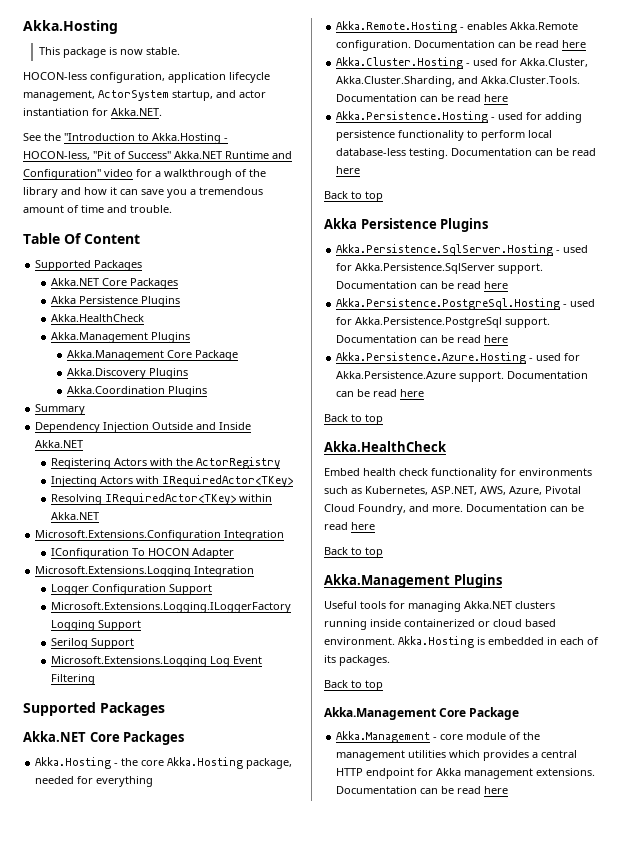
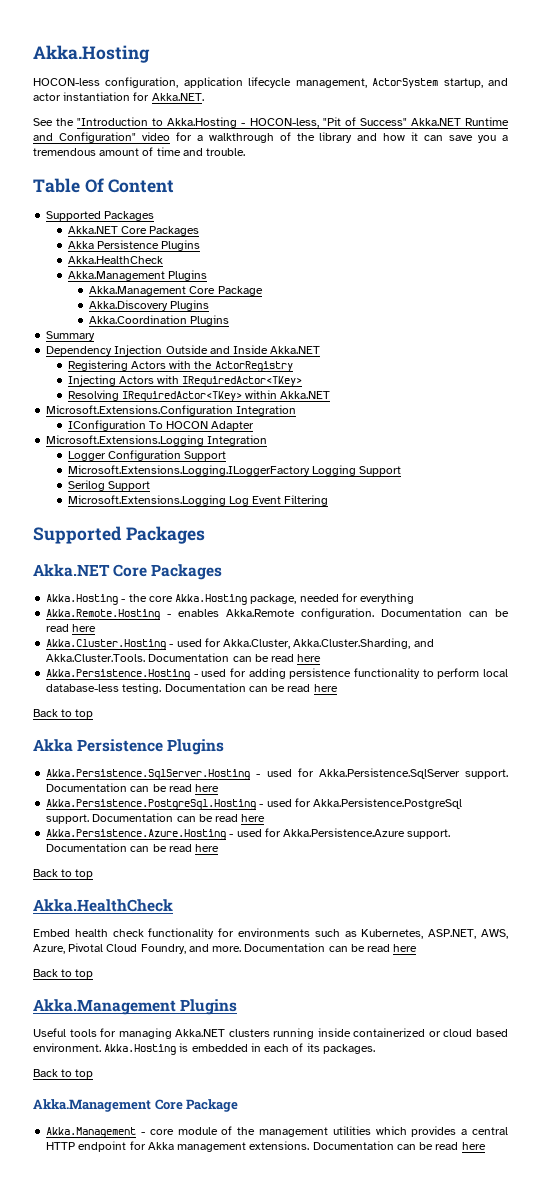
[23,20,118,34] [39,47,181,58] Akka.Hosting // This package is now stable. -> [33,45,150,63] Akka.Hosting

